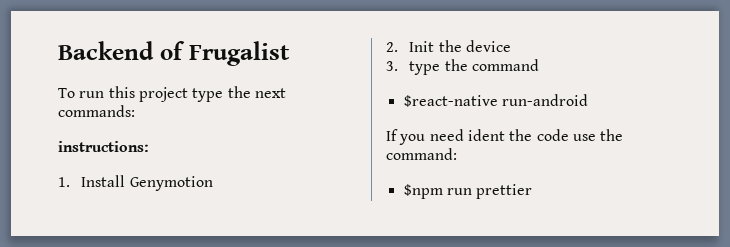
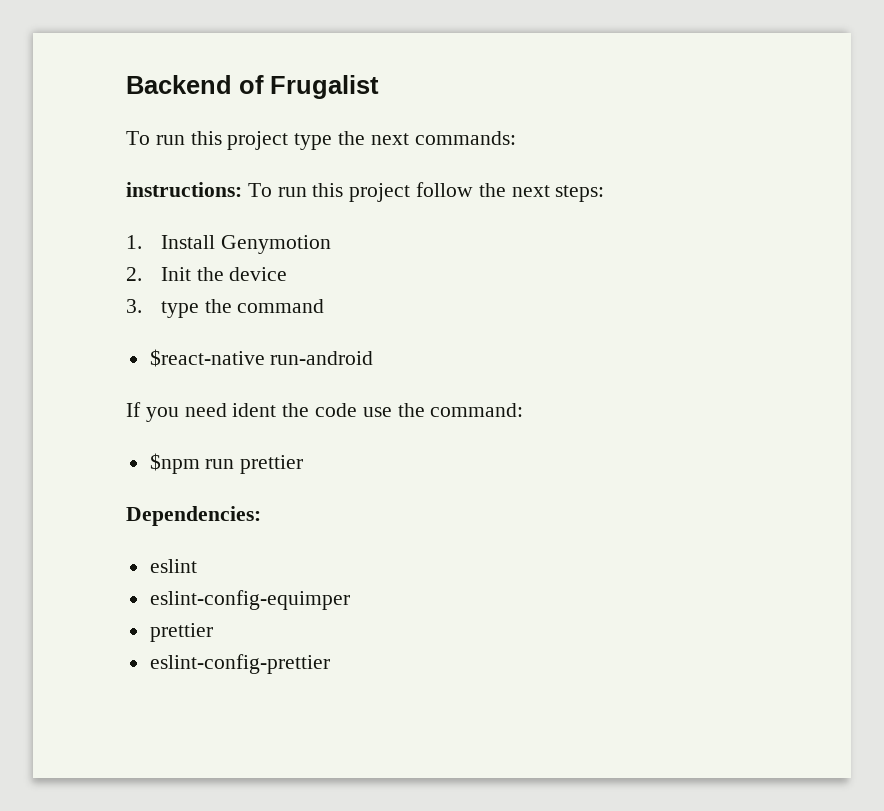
(149, 146) none -> [247,182,605,202] To run this project follow the next steps:
(533, 191) none -> [126,506,261,526] [149,559,197,573] [149,590,350,610] [149,623,213,642] [149,654,330,674] // Dependencies: // eslint // eslint-config-equimper // prettier // eslint-config-prettier

